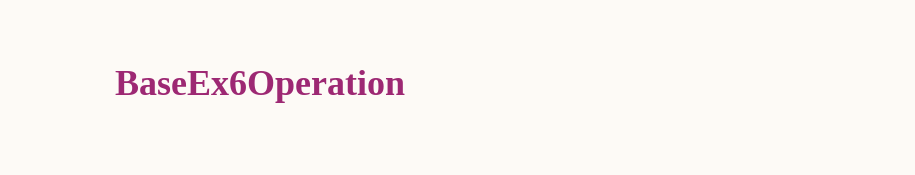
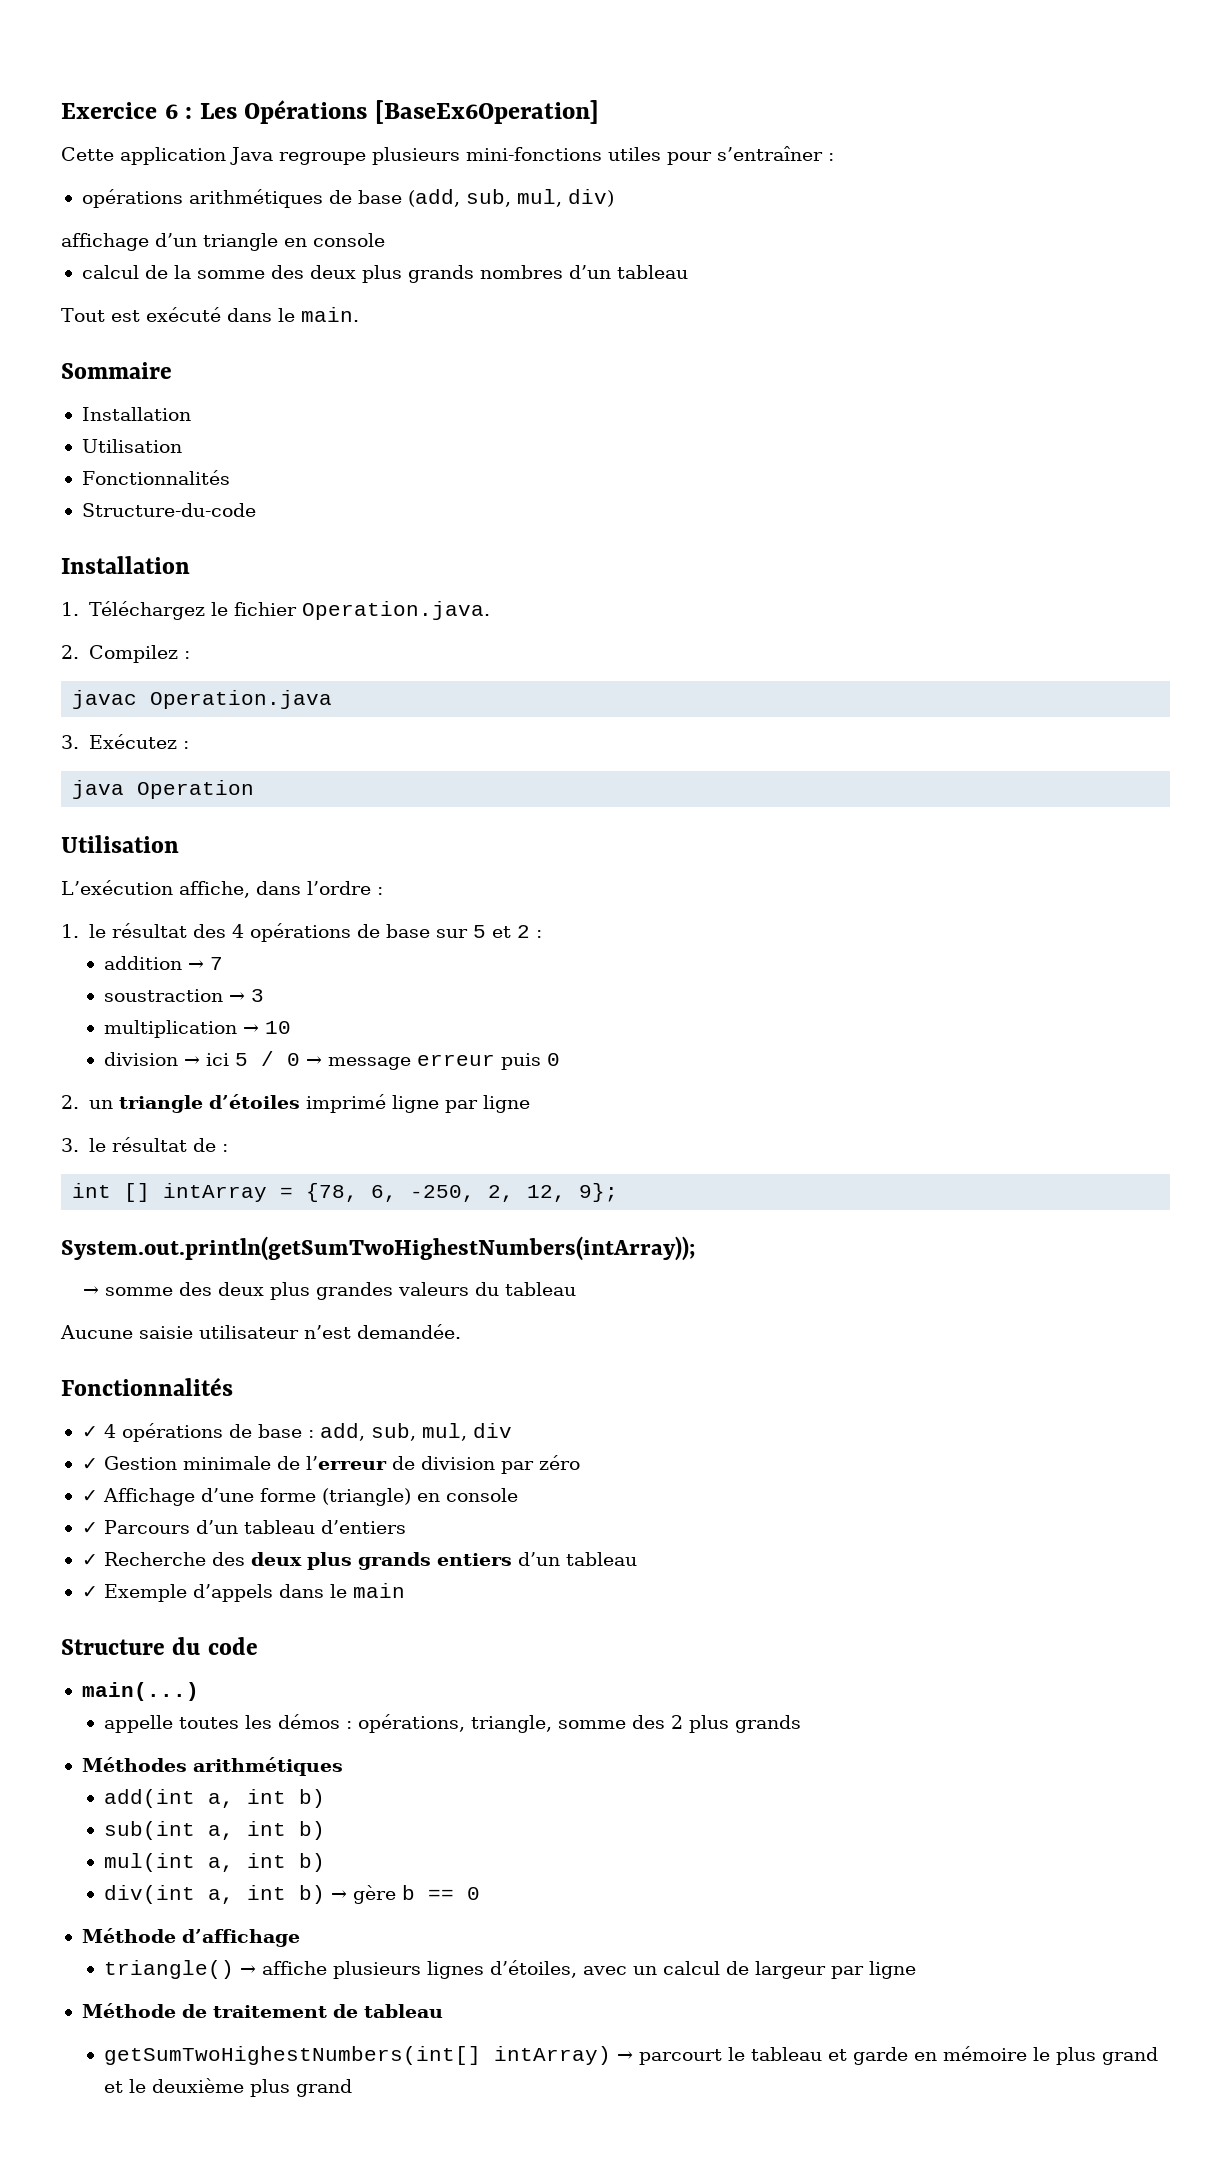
[115,70,405,103] BaseEx6Operation -> [61,100,599,124] [61,146,834,165] [81,189,614,208] [61,233,385,251] [81,265,688,283] [61,307,359,322] [61,362,172,379] [81,407,191,421] [81,439,182,453] [81,470,230,485] [81,503,256,517] [61,556,190,574] [61,601,491,620] [61,645,190,663] [72,690,333,709] [61,734,189,749] [72,780,255,799] [61,835,179,853] [61,880,383,898] [61,923,542,942] [103,956,223,970] [103,989,264,1002] [103,1020,291,1038] [103,1051,560,1070] [61,1094,530,1113] [61,1137,228,1152] [72,1183,619,1202] [61,1236,696,1261] [83,1282,577,1300] [60,1324,461,1339] [61,1377,233,1396] [81,1423,512,1442] [81,1455,580,1474] [81,1488,518,1506] [81,1520,406,1534] [81,1552,637,1570] [81,1583,405,1602] [61,1637,258,1655] [81,1682,199,1701] [103,1714,801,1733] [81,1757,343,1776] [103,1789,325,1808] [103,1821,325,1840] [103,1853,325,1872] [103,1885,480,1904] [81,1928,300,1947] [103,1960,916,1979] [81,2003,443,2018] [103,2046,1158,2065] [103,2078,352,2097] Exercice 6 : Les Opérations [BaseEx6Operation] // Cette application Java regroupe plusieurs mini-fonctions utiles pour s’entraîner : // opérations arithmétiques de base (add, sub, mul, div) // affichage d’un triangle en console // calcul de la somme des deux plus grands nombres d’un tableau // Tout est exécuté dans le main. // Sommaire // Installation // Utilisation // Fonctionnalités // Structure-du-code // Installation // 1. Téléchargez le fichier Operation.java. // 2. Compilez : // javac Operation.java // 3. Exécutez : // java Operation // Utilisation // L’exécution affiche, dans l’ordre : // 1. le résultat des 4 opérations de base sur 5 et 2 : // addition → 7 // soustraction → 3 // multiplication → 10 // division → ici 5 / 0 → message erreur puis 0 // 2. un triangle d’étoiles imprimé ligne par ligne // 3. le résultat de : // int [] intArray = {78, 6, -250, 2, 12, 9}; // System.out.println(getSumTwoHighestNumbers(intArray)); // → somme des deux plus grandes valeurs du tableau // Aucune saisie utilisateur n’est demandée. // Fonctionnalités // ✓ 4 opérations de base : add, sub, mul, div // ✓ Gestion minimale de l’erreur de division par zéro // ✓ Affichage d’une forme (triangle) en console // ✓ Parcours d’un tableau d’entiers // ✓ Recherche des deux plus grands entiers d’un tableau // ✓ Exemple d’appels dans le main // Structure du code // main(...) // appelle toutes les démos : opérations, triangle, somme des 2 plus grands // Méthodes arithmétiques // add(int a, int b) // sub(int a, int b) // mul(int a, int b) // div(int a, int b) → gère b == 0 // Méthode d’affichage // triangle() → affiche plusieurs lignes d’étoiles, avec un calcul de largeur par ligne // Méthode de traitement de tableau // getSumTwoHighestNumbers(int[] intArray) → parcourt le tableau et garde en mémoire le plus grand et le deuxième plus grand

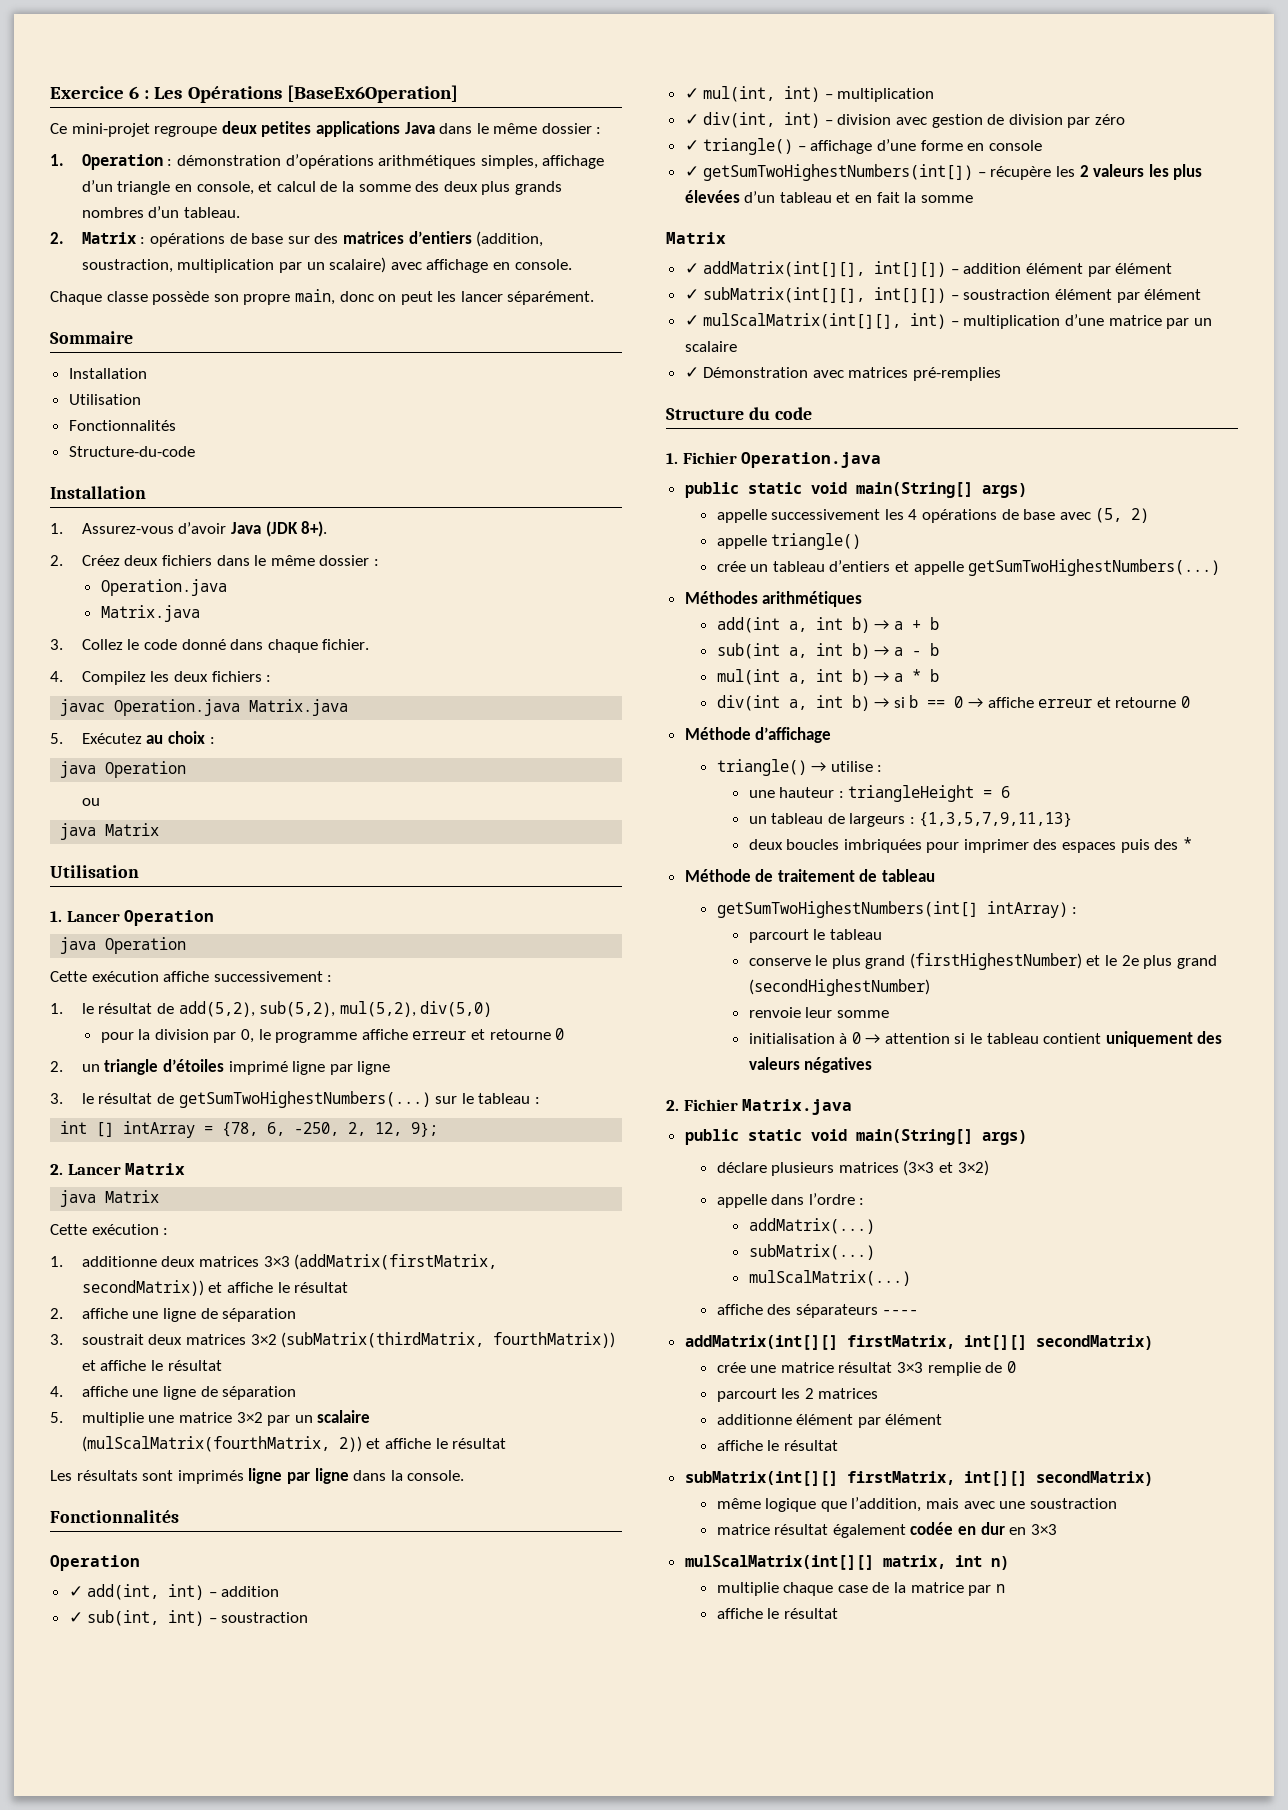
[61,146,834,165] [81,189,614,208] Cette application Java regroupe plusieurs mini-fonctions utiles pour s’entraîner : // opérations arithmétiques de base (add, sub, mul, div) // -> [50,121,602,137] [50,154,538,170] Ce mini-projet regroupe deux petites applications Java dans le même dossier : // 1. Operation : démonstration d’opérations arithmétiques simples,
[313,233,385,247] console // -> [196,181,273,195] console, et
[616,265,688,279] [61,307,359,322] tableau // Tout est exécuté dans le main. -> [184,207,241,218] [50,231,544,247] [81,257,572,273] [50,289,595,305] tableau. // 2. Matrix : opérations de base sur des matrices d’entiers (addition, soustraction, multiplication par un scalaire) avec affichage en console. // Chaque classe possède son propre main, donc on peut les lancer séparément.
[88,601,491,620] [61,645,190,663] [72,690,333,709] [61,734,189,749] [72,780,255,799] [61,835,179,853] [61,880,383,898] [61,923,542,942] [103,956,223,970] [103,989,264,1002] [103,1020,291,1038] [103,1051,541,1070] Téléchargez le fichier Operation.java. // 2. Compilez : // javac Operation.java // 3. Exécutez : // java Operation // Utilisation // L’exécution affiche, dans l’ordre : // 1. le résultat des 4 opérations de base sur 5 et 2 : // addition → 7 // soustraction → 3 // multiplication → 10 // division → ici 5 / 0 → message erreur puis -> [81,521,328,537] [50,555,380,566] [100,579,227,596] [100,605,200,622] [50,639,370,653] [50,671,272,685] [60,699,349,716] [50,731,215,744] [60,761,187,778] [81,798,100,806] [60,823,160,840] [50,865,139,878] [50,910,215,926] [60,937,187,954] [50,971,333,982] [50,1001,493,1017] [100,1029,551,1043] Assurez-vous d’avoir Java (JDK 8+). // 2. Créez deux fichiers dans le même dossier : // Operation.java // Matrix.java // 3. Collez le code donné dans chaque fichier. // 4. Compilez les deux fichiers : // javac Operation.java Matrix.java // 5. Exécutez au choix : // java Operation // ou // java Matrix // Utilisation // 1. Lancer Operation // java Operation // Cette exécution affiche successivement : // 1. le résultat de add(5,2), sub(5,2), mul(5,2), div(5,0) // pour la division par 0, le programme affiche erreur et retourne
(216, 1145) none -> [178,1091,531,1108] getSumTwoHighestNumbers(...) sur le tableau
[61,1236,696,1261] [83,1282,577,1300] [60,1324,461,1339] [61,1377,233,1396] [81,1423,512,1442] [81,1456,387,1470] System.out.println(getSumTwoHighestNumbers(intArray)); // → somme des deux plus grandes valeurs du tableau // Aucune saisie utilisateur n’est demandée. // Fonctionnalités // ✓ 4 opérations de base : add, sub, mul, div // ✓ Gestion minimale de l’erreur -> [50,1163,186,1175] [60,1190,160,1207] [50,1224,169,1235] [50,1254,498,1270] [81,1280,349,1296] [50,1308,297,1322] [50,1332,616,1348] [81,1360,222,1371] [50,1386,297,1400] [50,1410,371,1426] [81,1436,507,1452] [50,1468,465,1484] [50,1510,179,1523] [50,1555,140,1571] [68,1584,280,1600] [68,1610,309,1626] [684,86,935,102] [684,112,983,128] 2. Lancer Matrix // java Matrix // Cette exécution : // 1. additionne deux matrices 3×3 (addMatrix(firstMatrix, secondMatrix)) et affiche le résultat // 2. affiche une ligne de séparation // 3. soustrait deux matrices 3×2 (subMatrix(thirdMatrix, fourthMatrix)) et affiche le résultat // 4. affiche une ligne de séparation // 5. multiplie une matrice 3×2 par un scalaire (mulScalMatrix(fourthMatrix, 2)) et affiche le résultat // Les résultats sont imprimés ligne par ligne dans la console. // Fonctionnalités // Operation // ✓ add(int, int) – addition // ✓ sub(int, int) – soustraction // ✓ mul(int, int) – multiplication // ✓ div(int, int) – division avec gestion
[102,1488,195,1506] Affichage -> [703,138,873,155] triangle() – affichage
[321,1488,411,1506] (triangle) -> (963, 145) none
[103,1520,406,1534] [81,1552,637,1570] [81,1583,405,1602] [61,1637,258,1655] [81,1682,199,1701] [103,1714,801,1733] Parcours d’un tableau d’entiers // ✓ Recherche des deux plus grands entiers d’un tableau // ✓ Exemple d’appels dans le main // Structure du code // main(...) // appelle toutes les démos : opérations, triangle, somme des 2 plus grands -> [703,164,1203,181] [684,190,973,203] [666,232,726,244] [684,261,1173,277] [684,287,1202,303] [684,313,1212,329] [684,341,737,352] [684,367,1002,381] [666,407,812,420] [666,452,882,468] [684,482,1027,498] [716,508,1150,523] [716,533,862,550] [716,559,1221,576] getSumTwoHighestNumbers(int[]) – récupère les 2 valeurs les plus élevées d’un tableau et en fait la somme // Matrix // ✓ addMatrix(int[][], int[][]) – addition élément par élément // ✓ subMatrix(int[][], int[][]) – soustraction élément par élément // ✓ mulScalMatrix(int[][], int) – multiplication d’une matrice par un scalaire // ✓ Démonstration avec matrices pré-remplies // Structure du code // 1. Fichier Operation.java // public static void main(String[] args) // appelle successivement les 4 opérations de base avec (5, 2) // appelle triangle() // crée un tableau d’entiers et appelle getSumTwoHighestNumbers(...)
(325, 1798) none -> [874,617,939,630] → a + b
(325, 1830) none -> [874,643,939,656] → a - b
(325, 1862) none -> [874,669,939,682] → a * b
[352,1885,396,1904] gère -> [893,697,905,708] si
[81,1928,300,1947] [103,1960,916,1979] // Méthode d’affichage // triangle() → affiche plusieurs lignes d’étoiles, avec un calcul de largeur par ligne -> [967,696,1190,708] [684,727,832,743] [716,759,883,776] [748,785,1011,802] [748,812,1073,827] [748,837,1192,853] → affiche erreur et retourne 0 // Méthode d’affichage // triangle() → utilise : // une hauteur : triangleHeight = 6 // un tableau de largeurs : {1,3,5,7,9,11,13} // deux boucles imbriquées pour imprimer des espaces puis des *
[616,2051,633,2061] → -> [1072,907,1078,914] : //
[827,2046,1027,2065] et garde en mémoire -> [748,958,811,966] // conserve
(1158, 2056) none -> [909,953,1082,970] (firstHighestNumber)
[151,2078,352,2097] deuxième plus grand -> [1121,955,1217,969] [748,979,930,996] [748,1007,889,1018] [748,1031,1223,1047] [748,1057,873,1073] [666,1099,853,1115] [684,1129,1027,1145] [716,1160,989,1176] [716,1193,865,1208] [748,1218,875,1234] [748,1244,875,1260] [748,1270,911,1286] [716,1304,919,1318] [684,1335,1153,1350] [716,1361,1016,1376] [716,1388,879,1402] [716,1414,943,1428] [716,1440,838,1451] [684,1471,1153,1486] [716,1497,1117,1512] [716,1522,1057,1538] [684,1555,1009,1570] [716,1582,1005,1596] [716,1608,838,1619] 2e plus grand (secondHighestNumber) // renvoie leur somme // initialisation à 0 → attention si le tableau contient uniquement des valeurs négatives // 2. Fichier Matrix.java // public static void main(String[] args) // déclare plusieurs matrices (3×3 et 3×2) // appelle dans l’ordre : // addMatrix(...) // subMatrix(...) // mulScalMatrix(...) // affiche des séparateurs ---- // addMatrix(int[][] firstMatrix, int[][] secondMatrix) // crée une matrice résultat 3×3 remplie de 0 // parcourt les 2 matrices // additionne élément par élément // affiche le résultat // subMatrix(int[][] firstMatrix, int[][] secondMatrix) // même logique que l’addition, mais avec une soustraction // matrice résultat également codée en dur en 3×3 // mulScalMatrix(int[][] matrix, int n) // multiplie chaque case de la matrice par n // affiche le résultat

